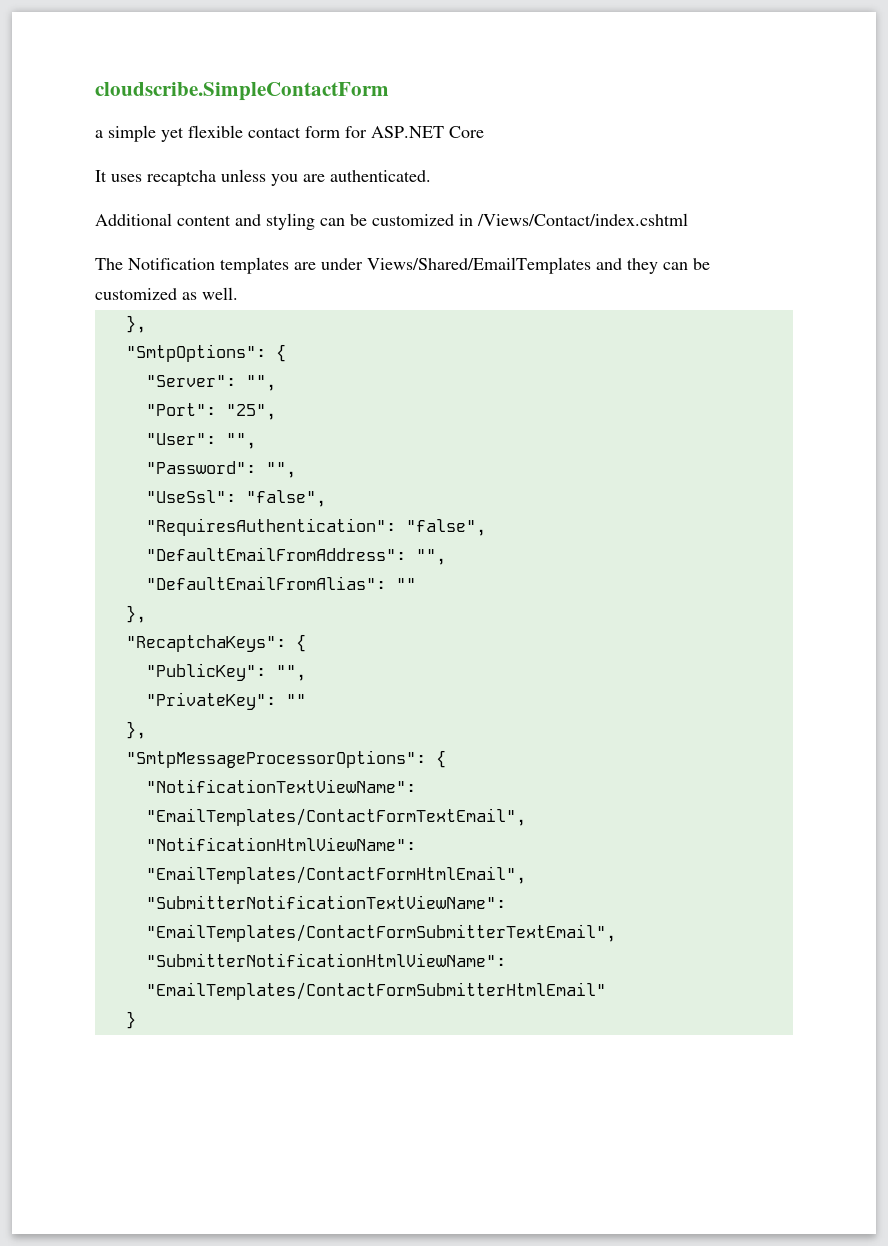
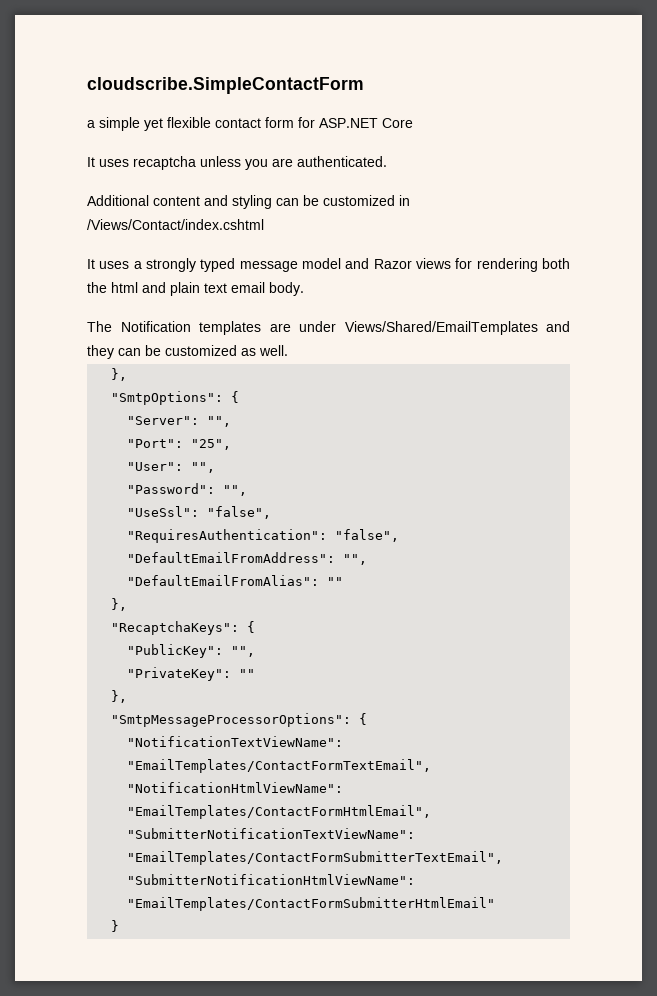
(688, 219) none -> [87,258,570,272] [87,282,304,296] // It uses a strongly typed message model and Razor views for rendering both the html and plain text email body.

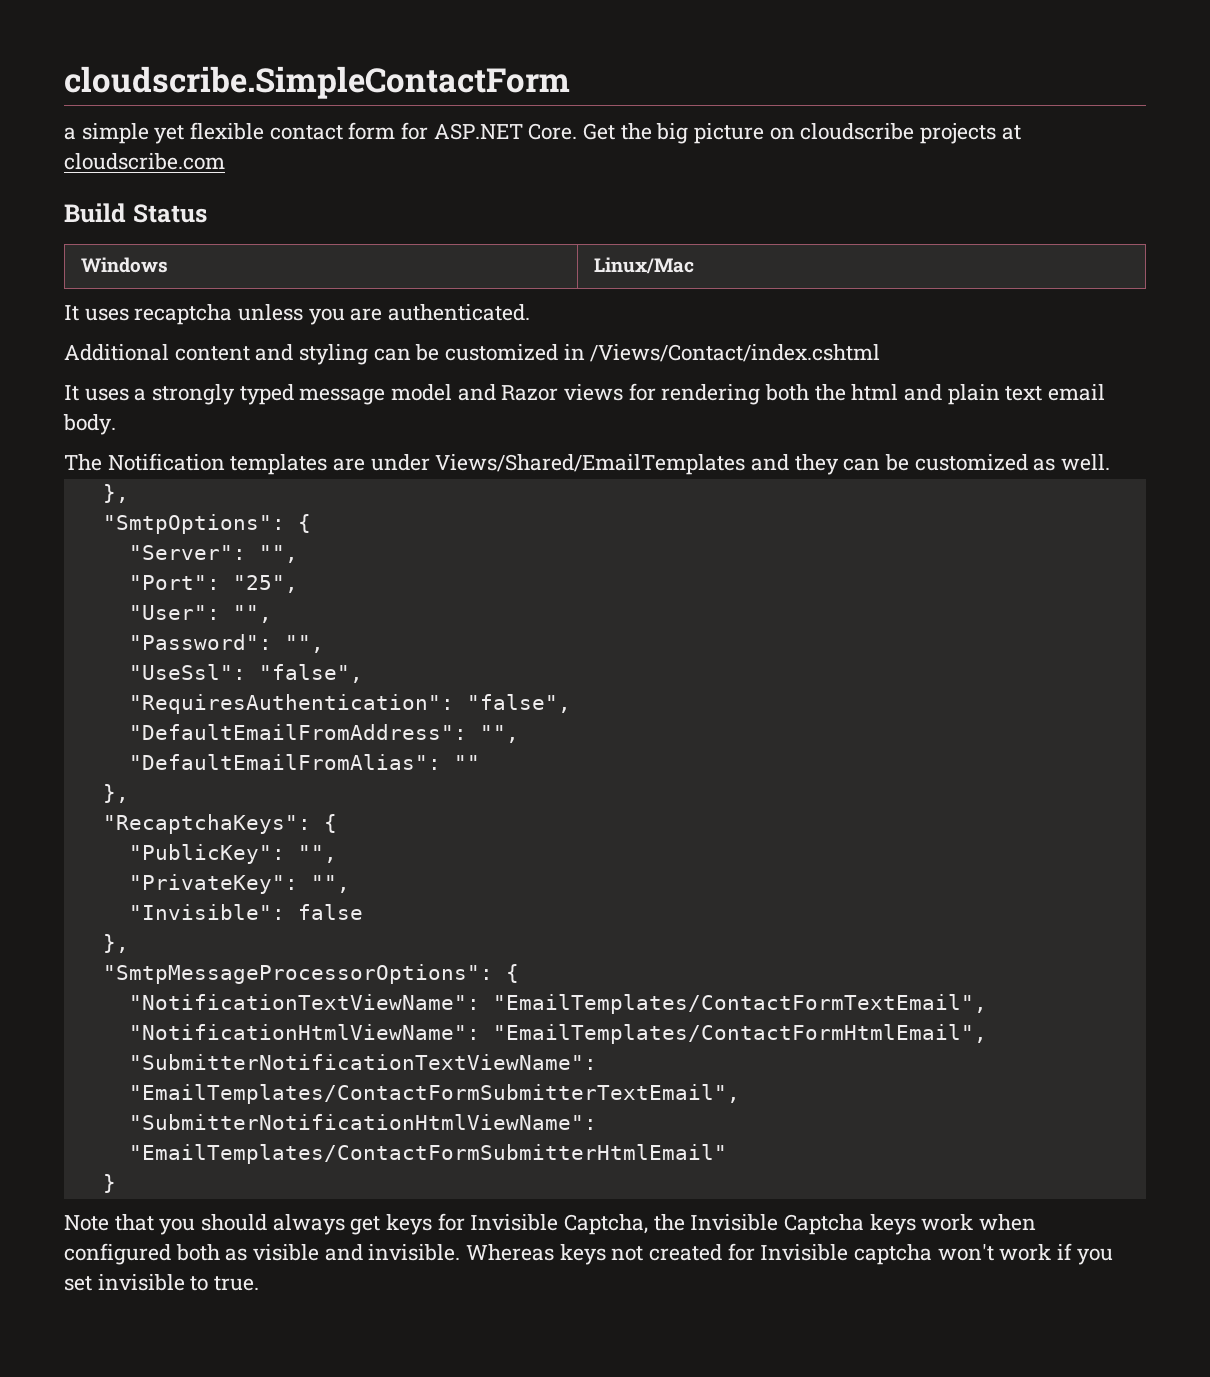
[382,118,413,128] Core -> [528,123,1021,144] [64,153,225,170] [64,203,207,223] [80,257,168,273] [593,257,694,274] Core. Get the big picture on cloudscribe projects at cloudscribe.com // Build Status // Windows | Linux/Mac
[239,669,256,678] "" -> [310,875,350,893] [128,904,363,920] "", // "Invisible": false
(120, 926) none -> [64,1213,1037,1235] [64,1243,1113,1265] [64,1274,260,1291] // Note that you should always get keys for Invisible Captcha, the Invisible Captcha keys work when configured both as visible and invisible. Whereas keys not created for Invisible captcha won't work if you set invisible to true.

